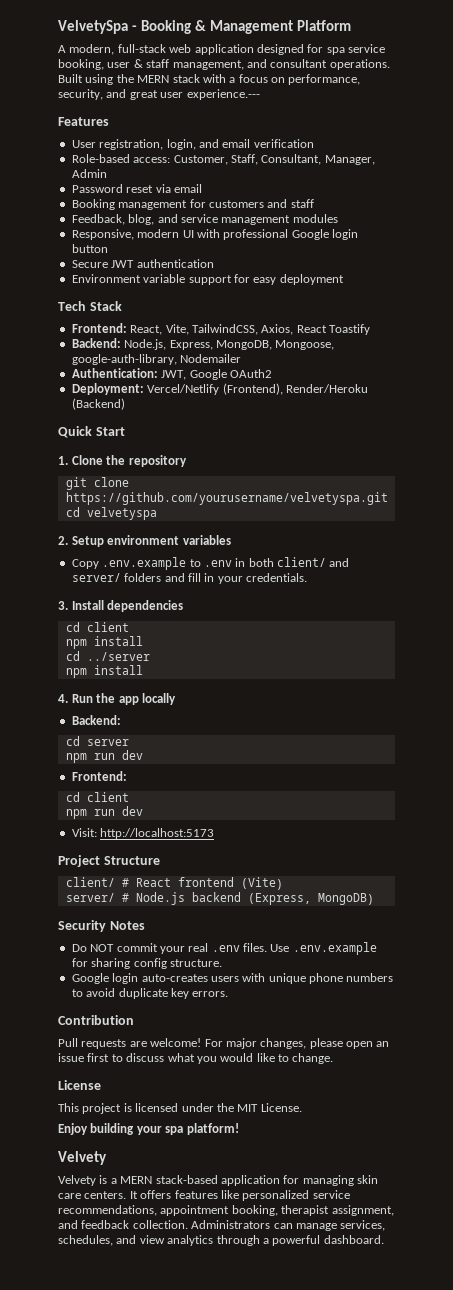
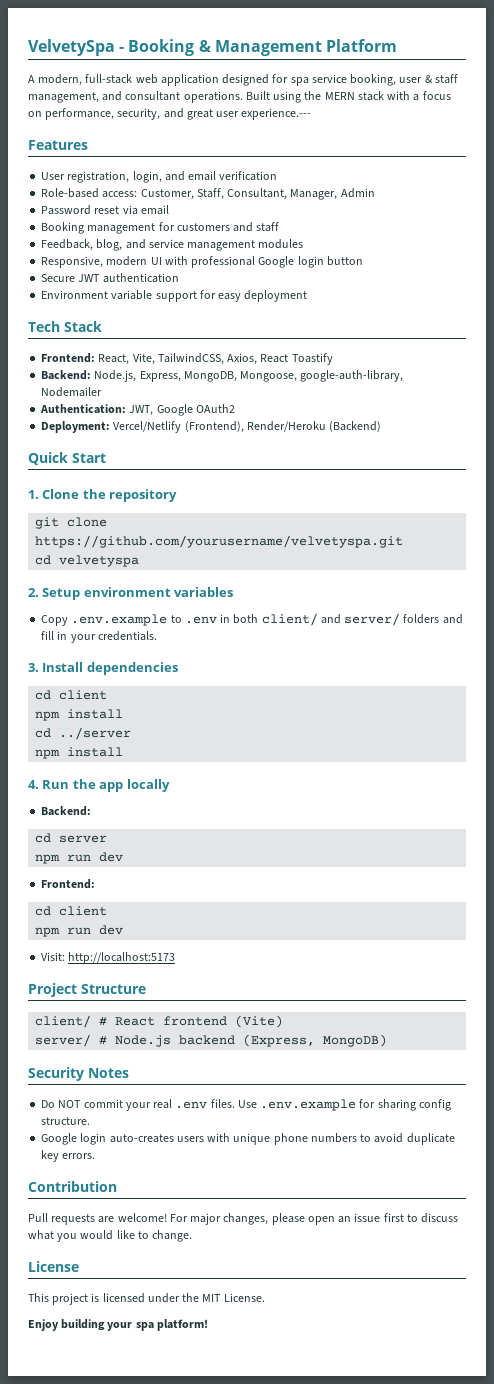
[58,1151,107,1165] [58,1175,378,1186] [58,1190,350,1201] [58,1205,394,1216] [58,1220,386,1231] [58,1235,384,1246] // Velvety // Velvety is a MERN stack-based application for managing skin care centers. It offers features like personalized service recommendations, appointment booking, therapist assignment, and feedback collection. Administrators can manage services, schedules, and view analytics through a powerful dashboard. -> (208, 1325) none

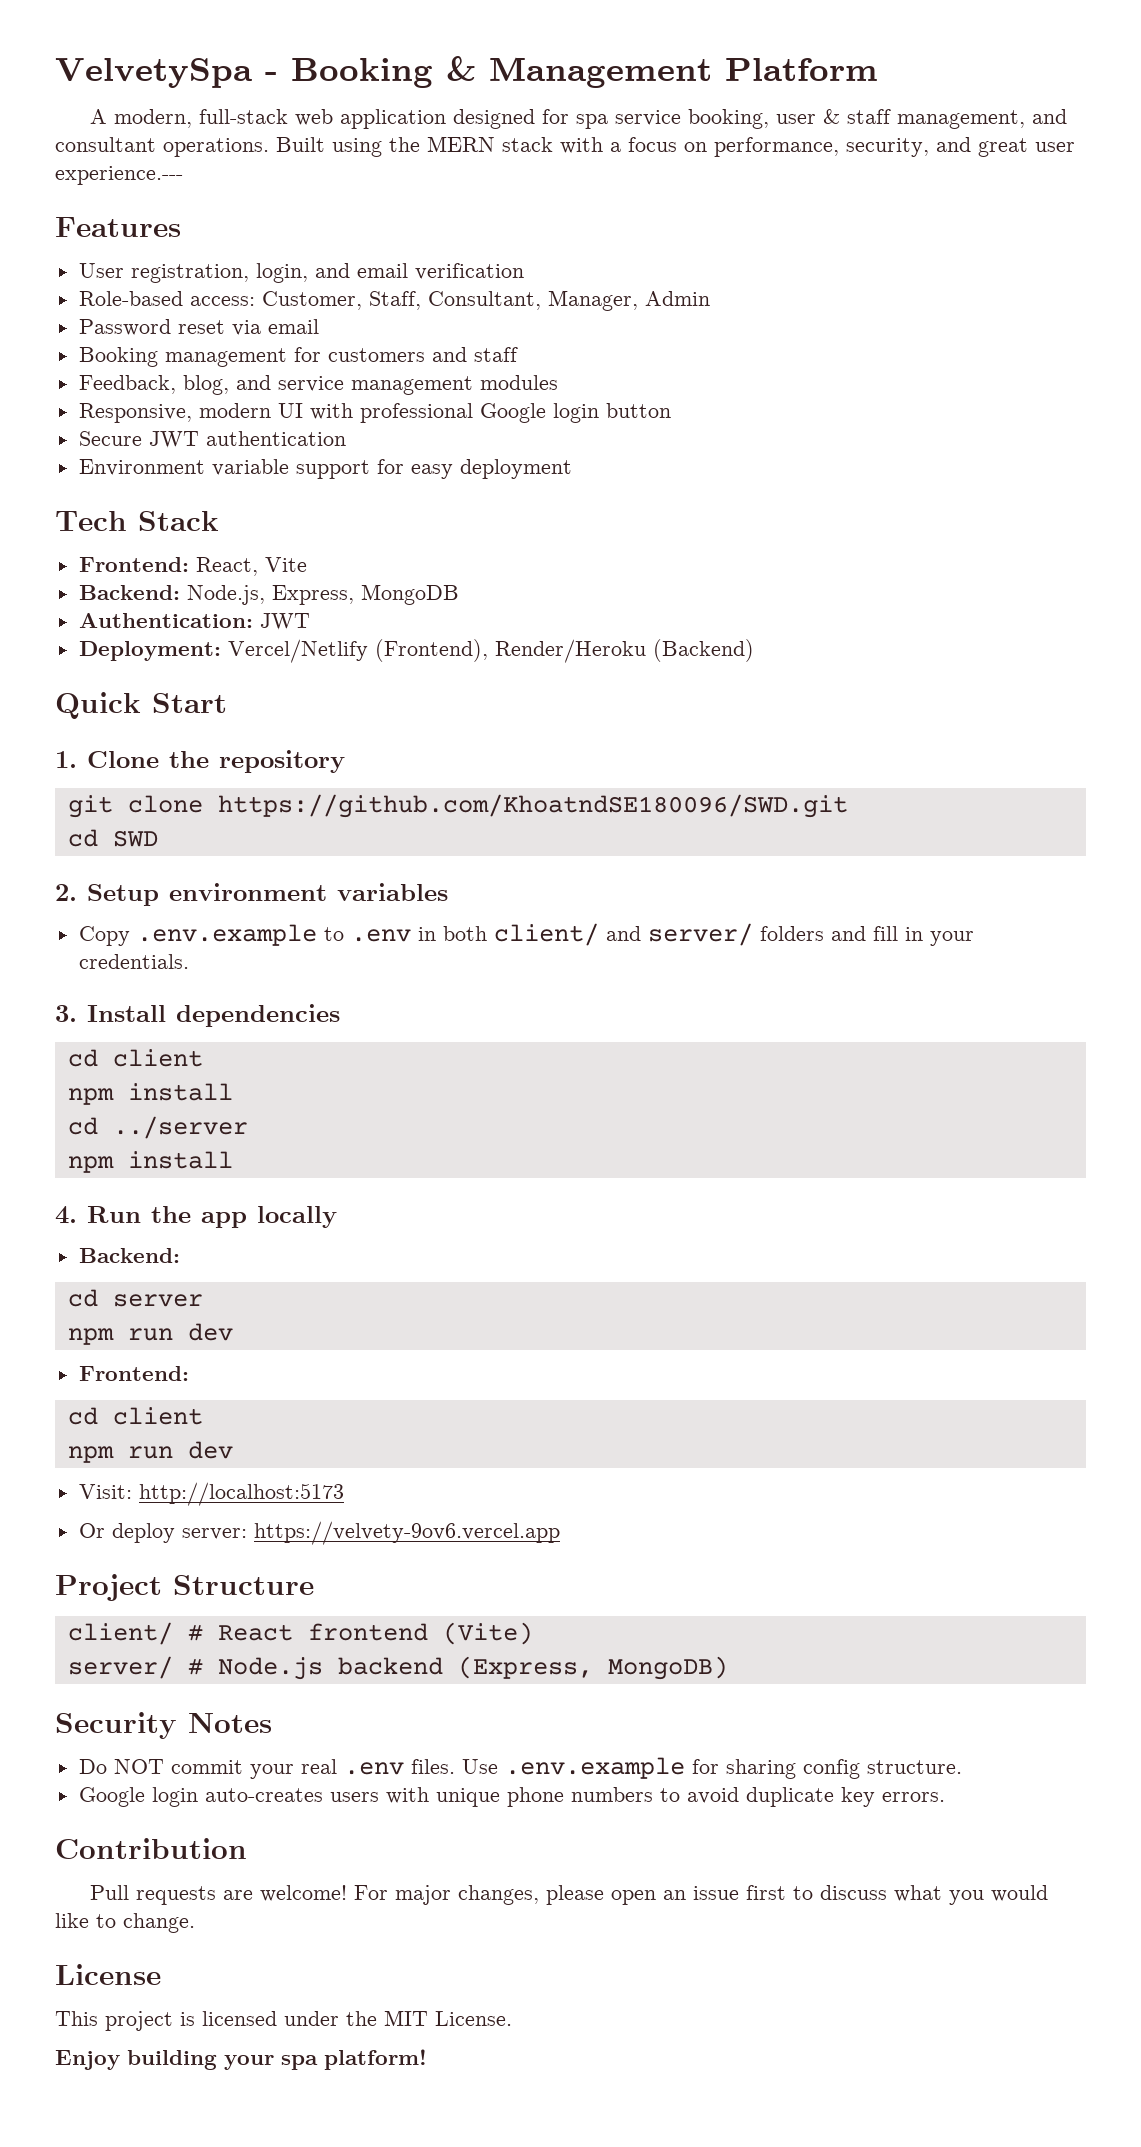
[132,353,333,365] [41,370,404,382] [41,387,103,397] [40,404,235,416] Vite, TailwindCSS, Axios, React Toastify // Backend: Node.js, Express, MongoDB, Mongoose, google-auth-library, Nodemailer // Authentication: JWT, Google OAuth2 -> [264,557,307,572] [78,584,459,605] [78,613,310,630] Vite // Backend: Node.js, Express, MongoDB // Authentication: JWT
[35,535,404,548] [35,555,140,567] https://github.com/yourusername/velvetyspa.git // cd velvetyspa -> [217,794,848,818] [67,829,158,847] https://github.com/KhoatndSE180096/SWD.git // cd SWD
(176, 958) none -> [78,1521,560,1545] // Or deploy server: https://velvety-9ov6.vercel.app

